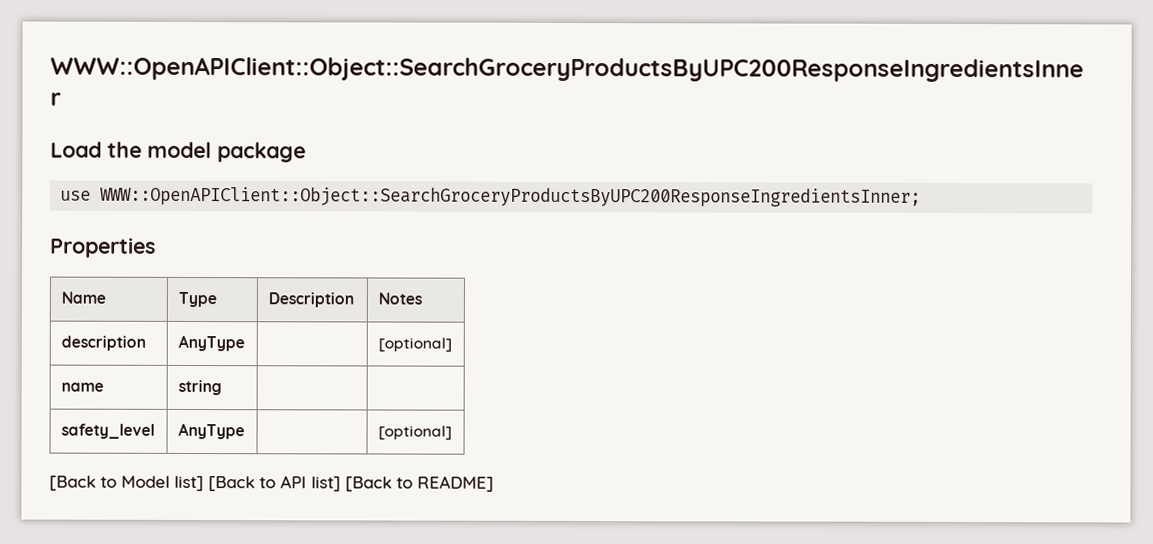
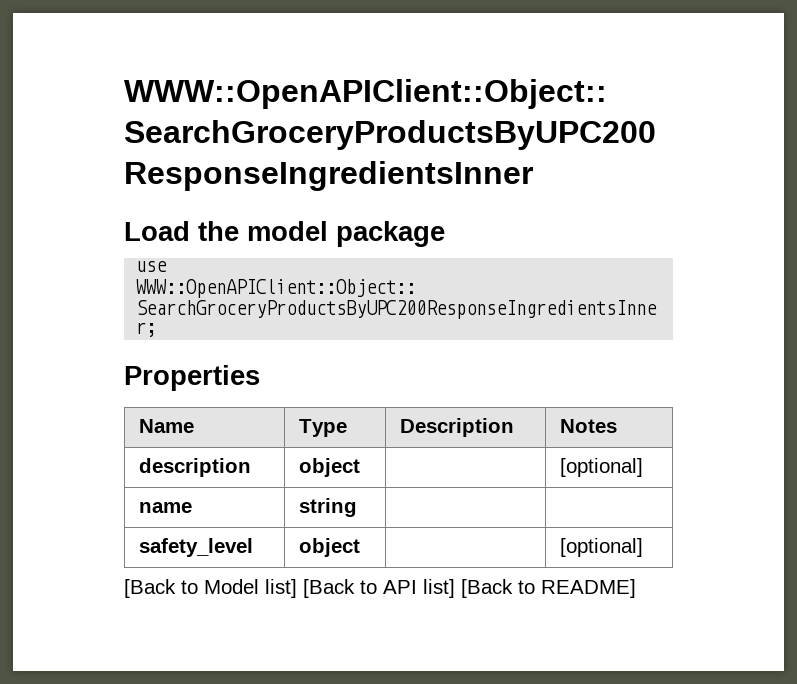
[177,334,245,352] AnyType -> [299,458,361,477] object
[177,422,245,440] AnyType -> [299,538,361,557] object

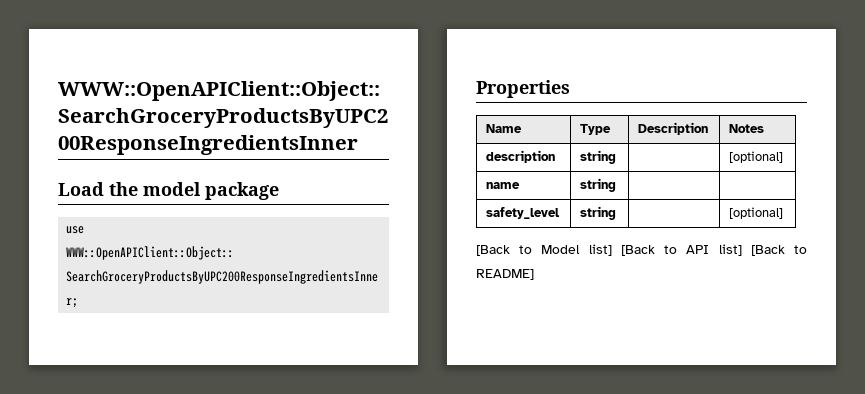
[299,458,361,477] object -> [580,150,617,164] string
[299,538,361,557] object -> [580,206,617,220] string

